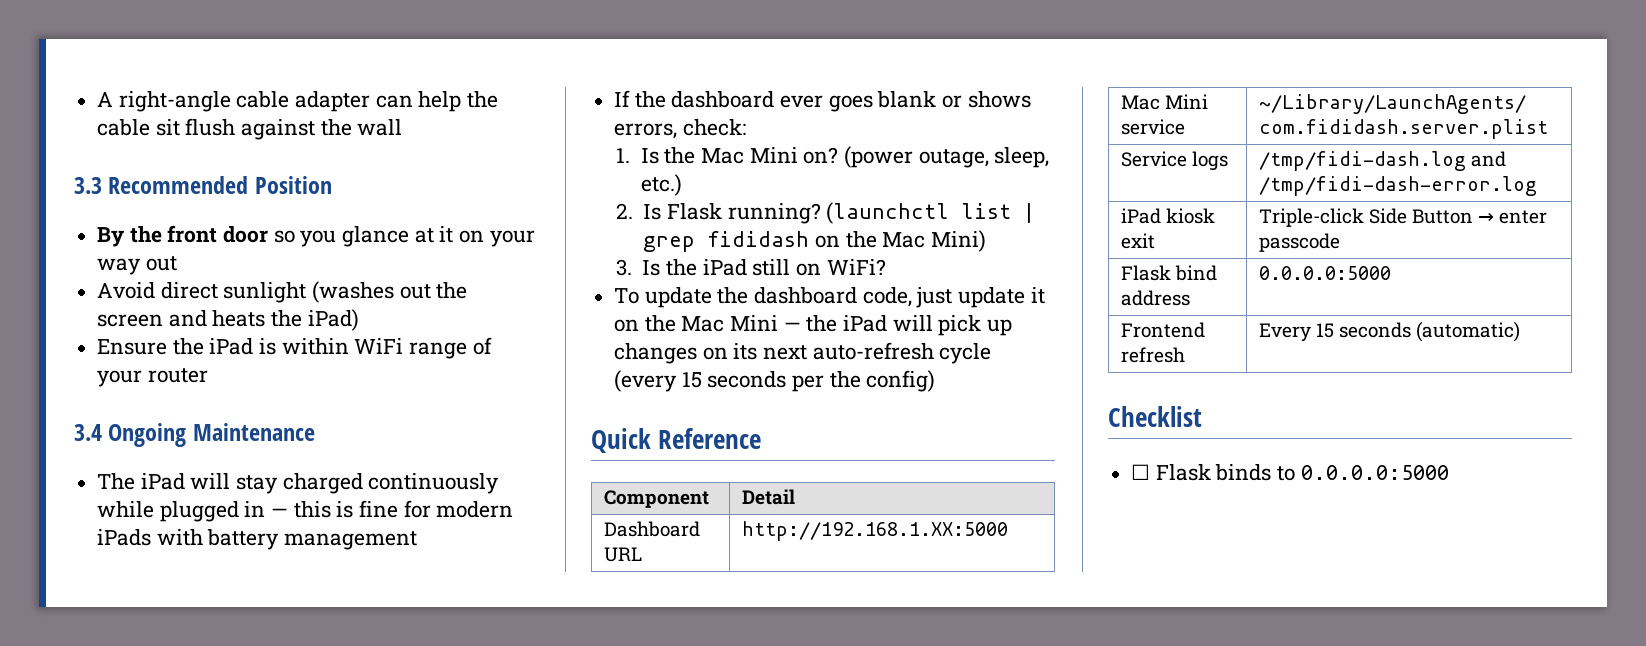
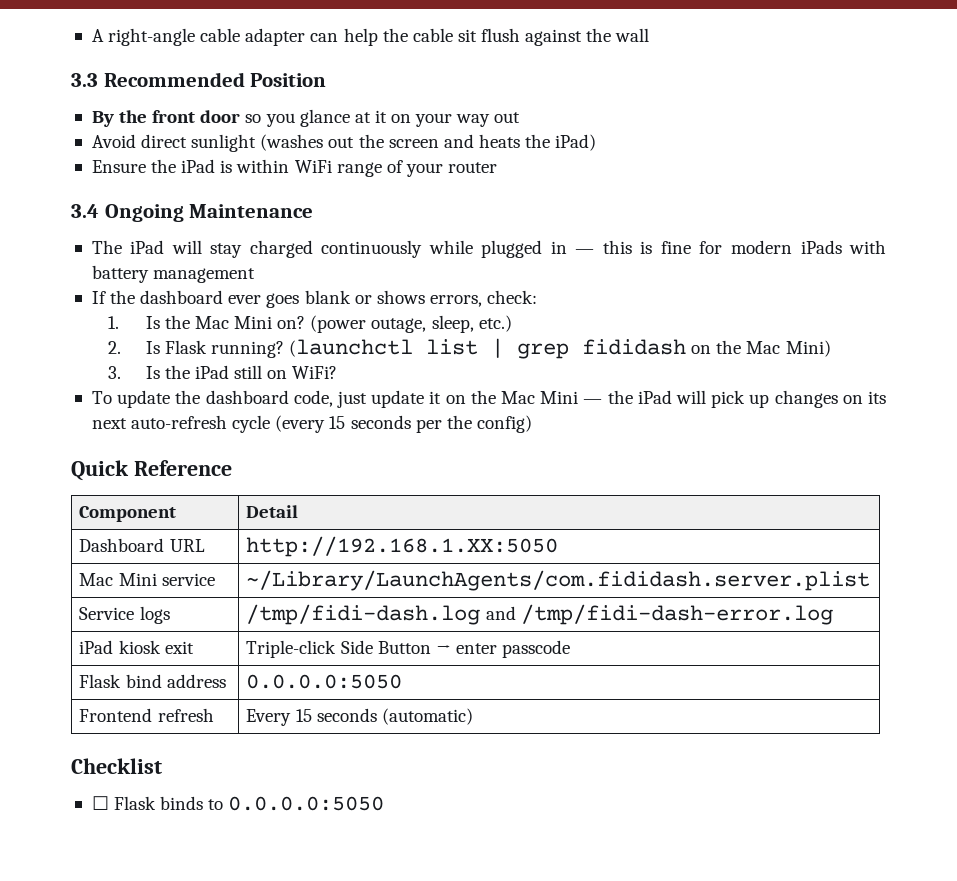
[741,521,1008,541] http://192.168.1.XX:5000 -> [246,536,559,557] http://192.168.1.XX:5050
[1258,266,1391,280] 0.0.0.0:5000 -> [246,674,403,689] 0.0.0.0:5050
[1300,465,1449,480] 0.0.0.0:5000 -> [228,796,385,811] 0.0.0.0:5050

